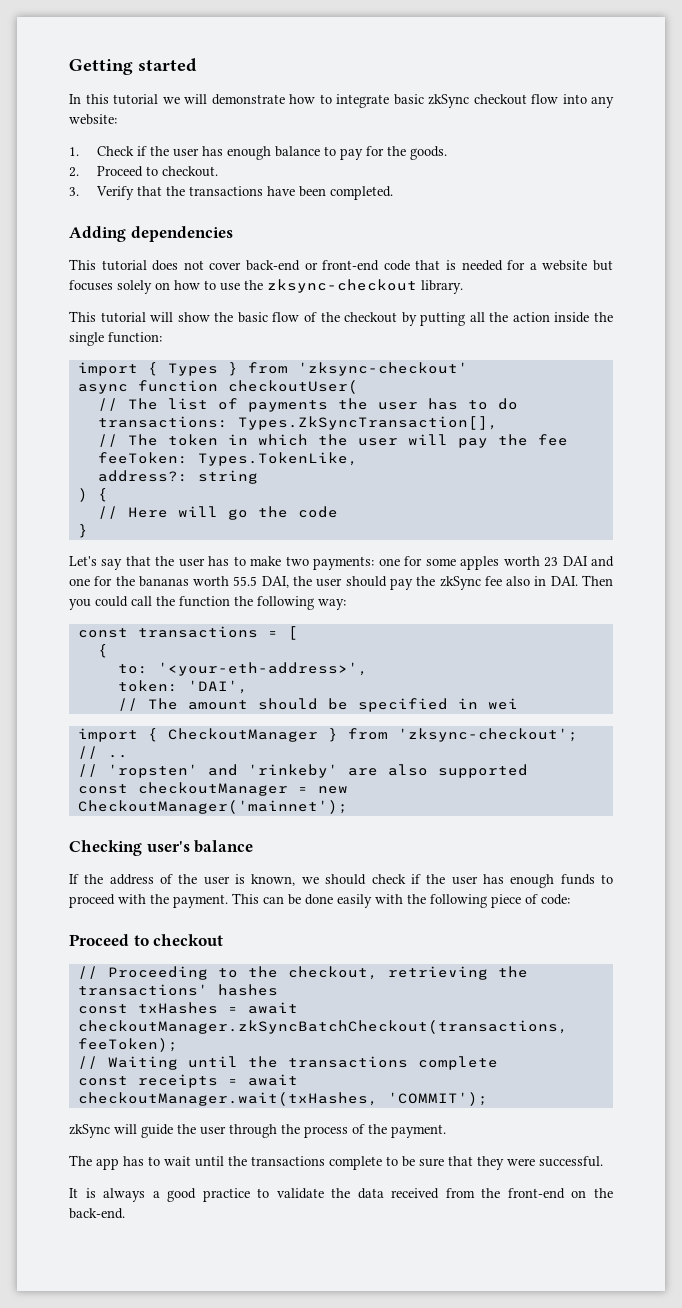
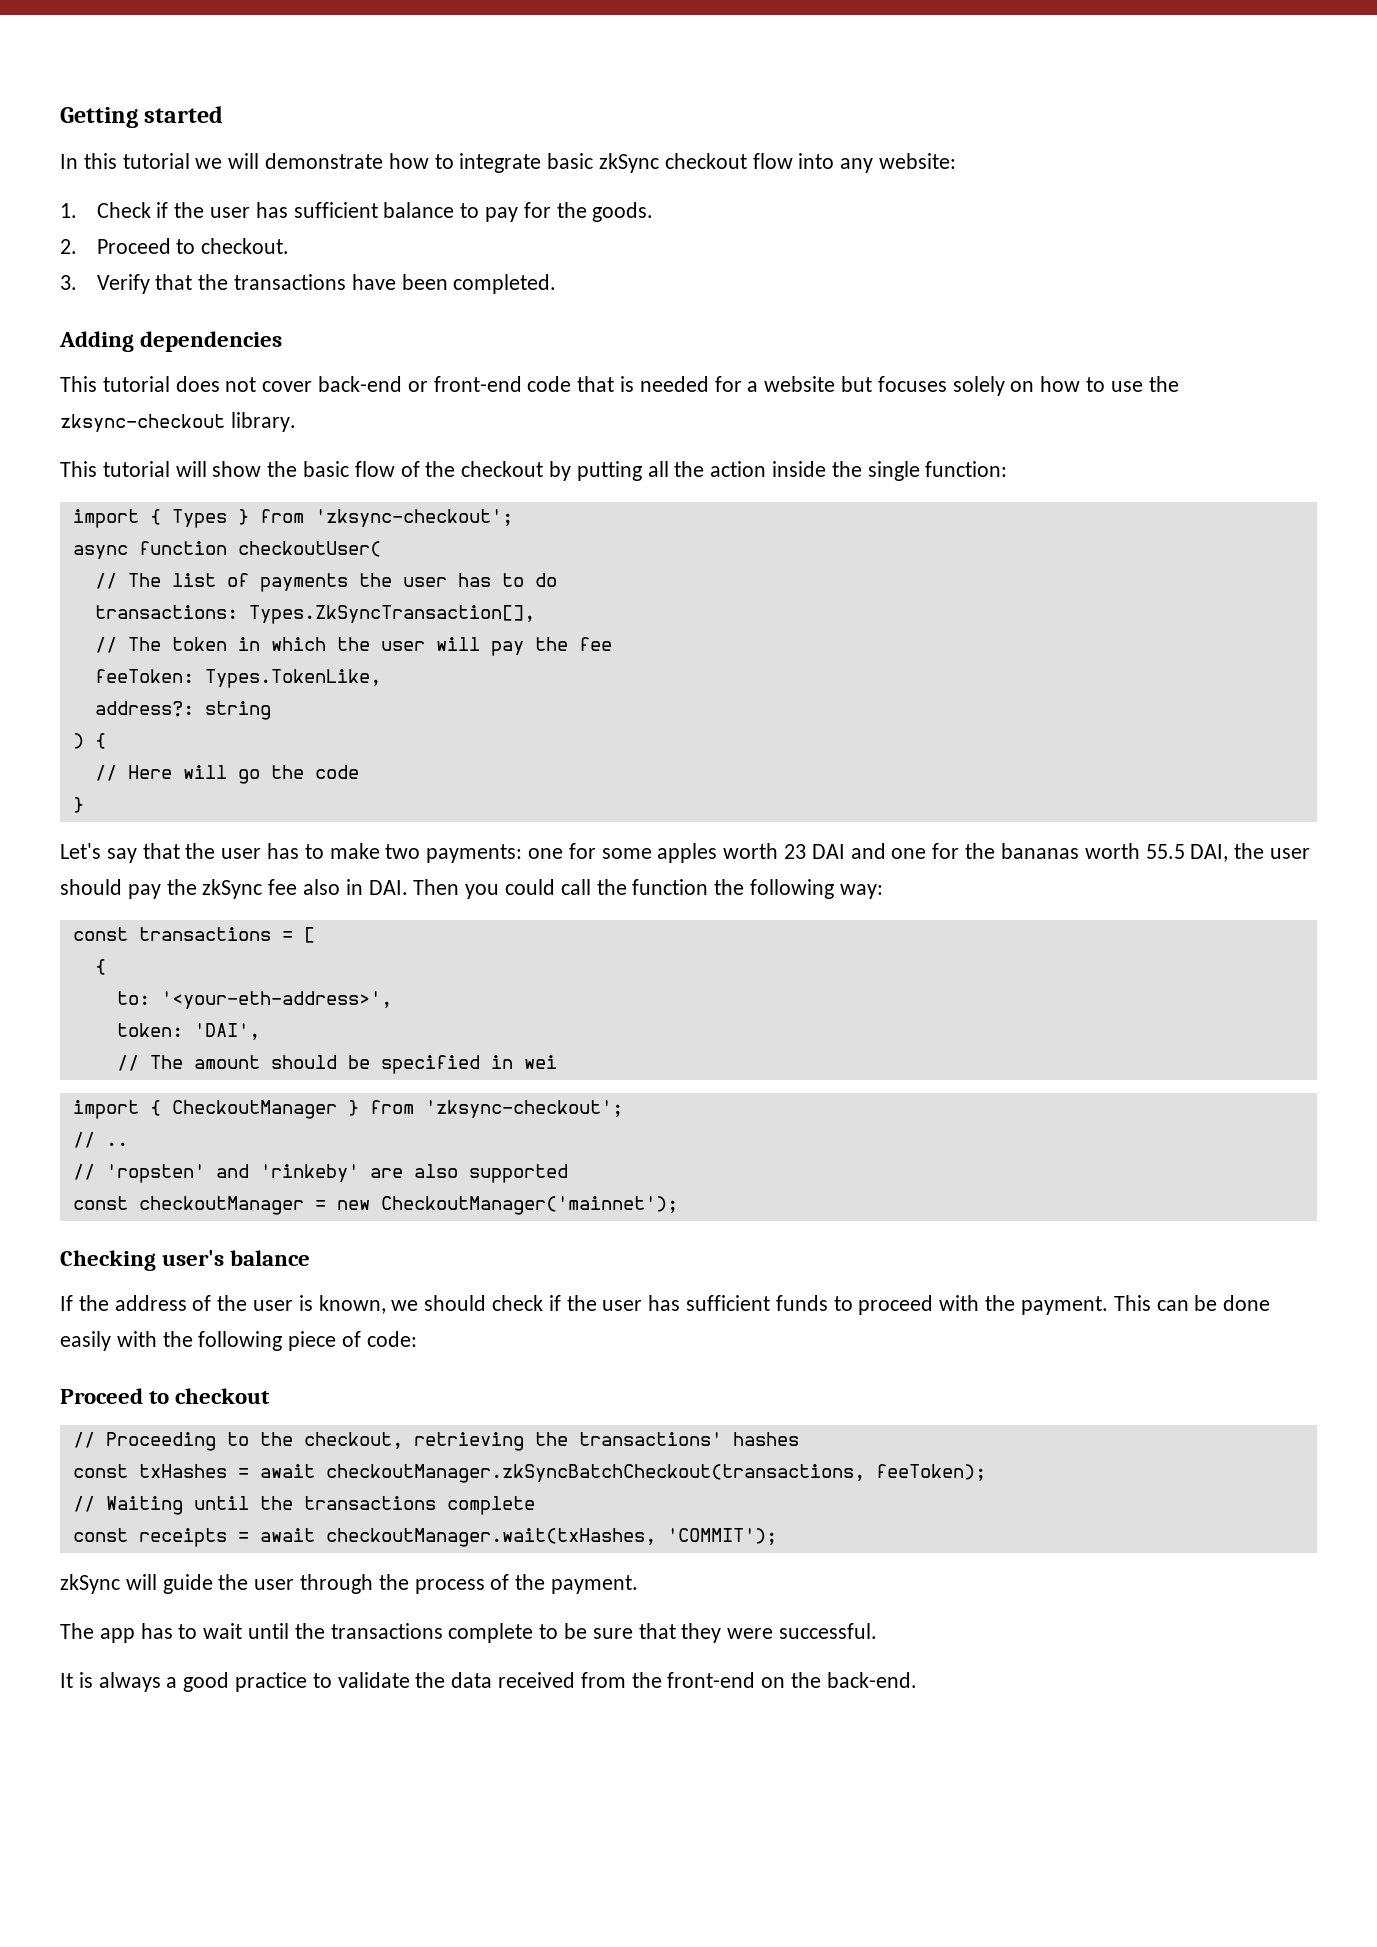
[226,146,271,160] enough -> [293,202,378,218] sufficient
[297,362,468,376] 'zksync-checkout' -> [314,509,513,527] 'zksync-checkout';
[510,874,555,888] enough -> [686,1295,771,1311] sufficient

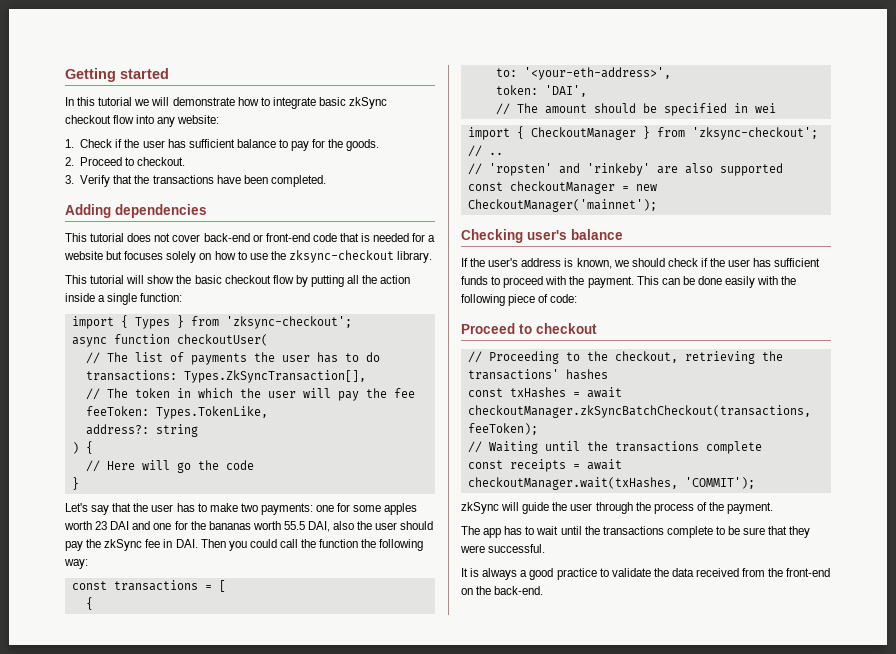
[354,461,544,477] flow of the checkout -> [224,275,294,284] checkout flow
[831,461,862,477] the -> [98,295,106,302] a
(1229, 853) none -> [333,521,355,530] also
[303,879,341,895] also -> (161, 543) none
[114,1295,294,1311] address of the user -> [488,258,562,267] user's address

